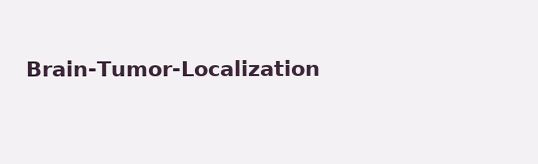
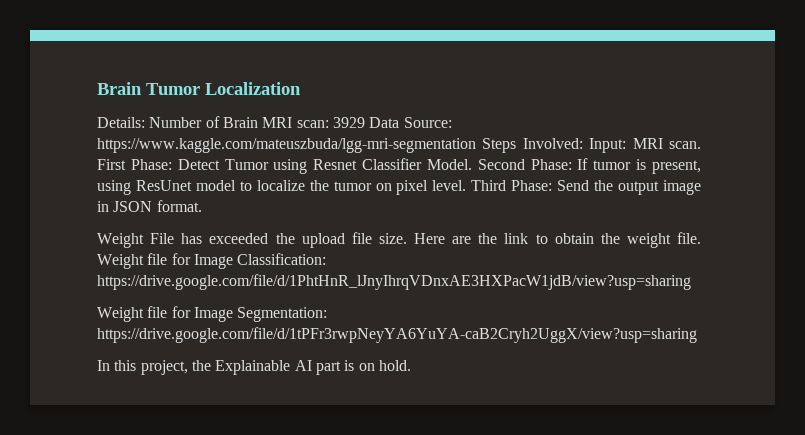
[25,59,320,77] Brain-Tumor-Localization -> [97,82,301,95] [97,116,452,128] [97,138,701,153] [97,158,701,174] [97,180,702,195] [97,200,202,212] [97,232,701,248] [97,253,327,269] [97,274,691,290] [97,306,328,322] [97,327,697,343] [97,360,411,375] Brain Tumor Localization // Details: Number of Brain MRI scan: 3929 Data Source: https://www.kaggle.com/mateuszbuda/lgg-mri-segmentation Steps Involved: Input: MRI scan. First Phase: Detect Tumor using Resnet Classifier Model. Second Phase: If tumor is present, using ResUnet model to localize the tumor on pixel level. Third Phase: Send the output image in JSON format. // Weight File has exceeded the upload file size. Here are the link to obtain the weight file. Weight file for Image Classification: https://drive.google.com/file/d/1PhtHnR_lJnyIhrqVDnxAE3HXPacW1jdB/view?usp=sharing // Weight file for Image Segmentation: https://drive.google.com/file/d/1tPFr3rwpNeyYA6YuYA-caB2Cryh2UggX/view?usp=sharing // In this project, the Explainable AI part is on hold.

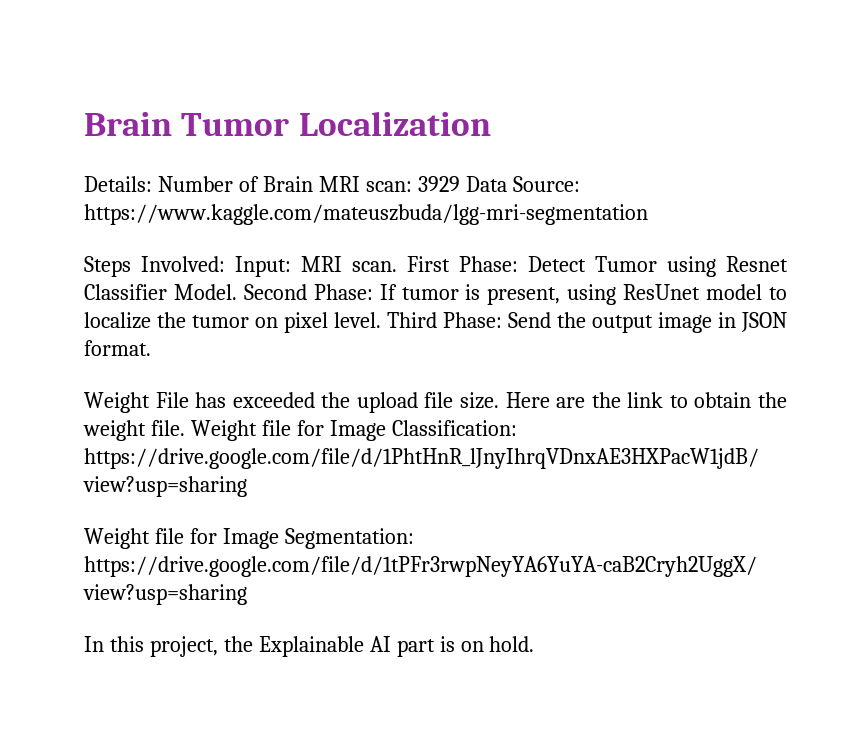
(476, 145) none -> (648, 214) //

